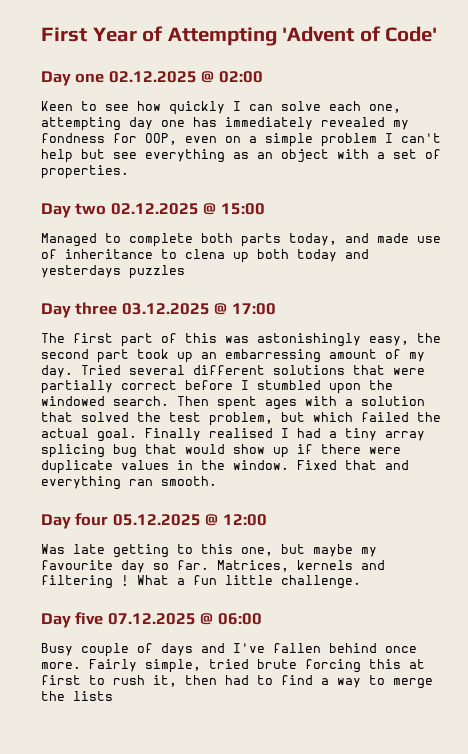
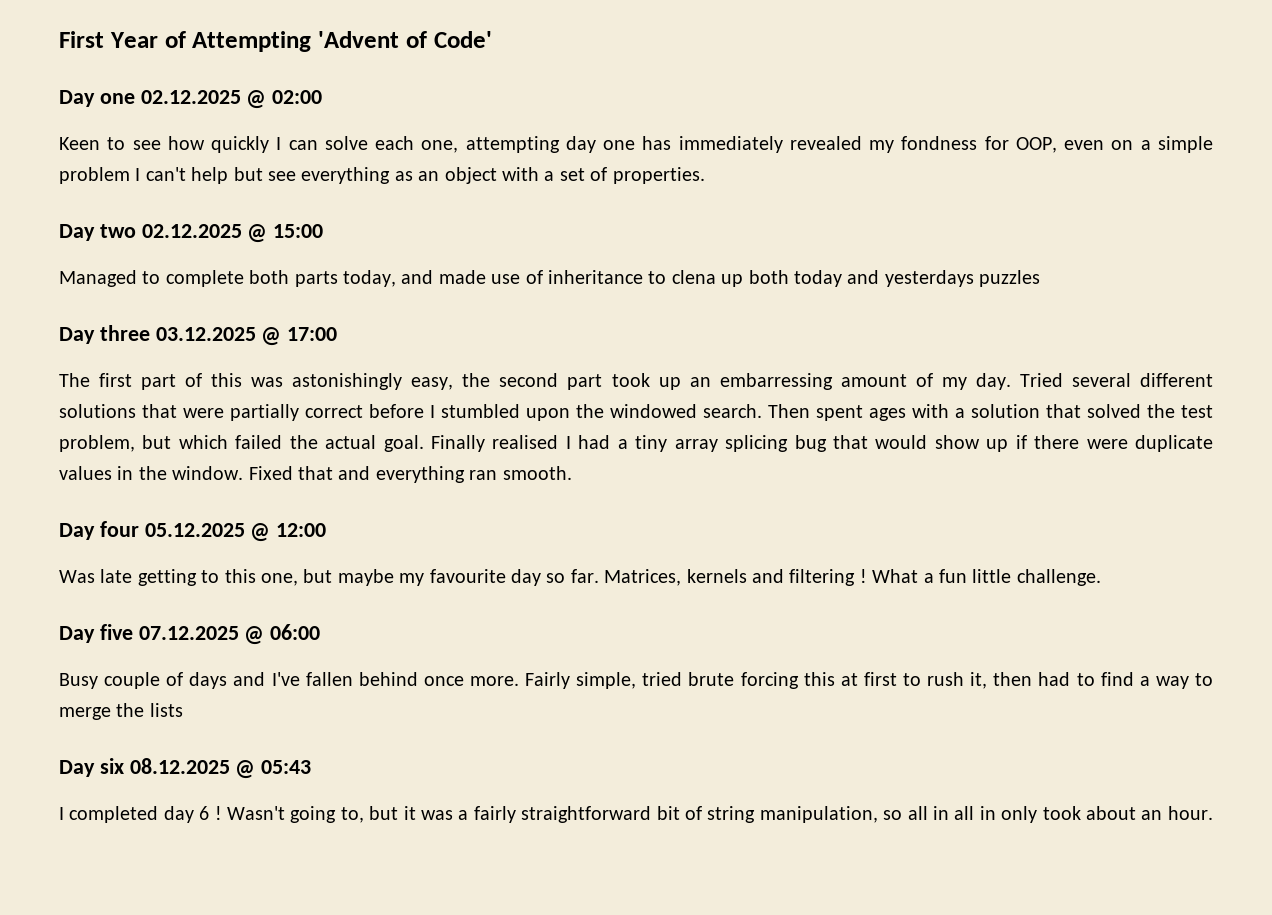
(113, 696) none -> [59,758,312,779] [59,806,1213,823] // Day six 08.12.2025 @ 05:43 // I completed day 6 ! Wasn't going to, but it was a fairly straightforward bit of string manipulation, so all in all in only took about an hour.

